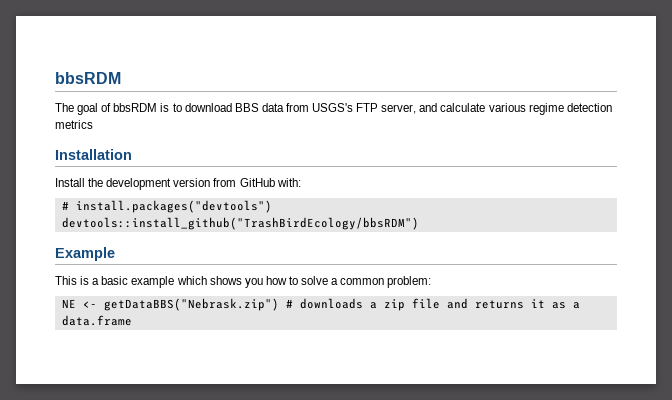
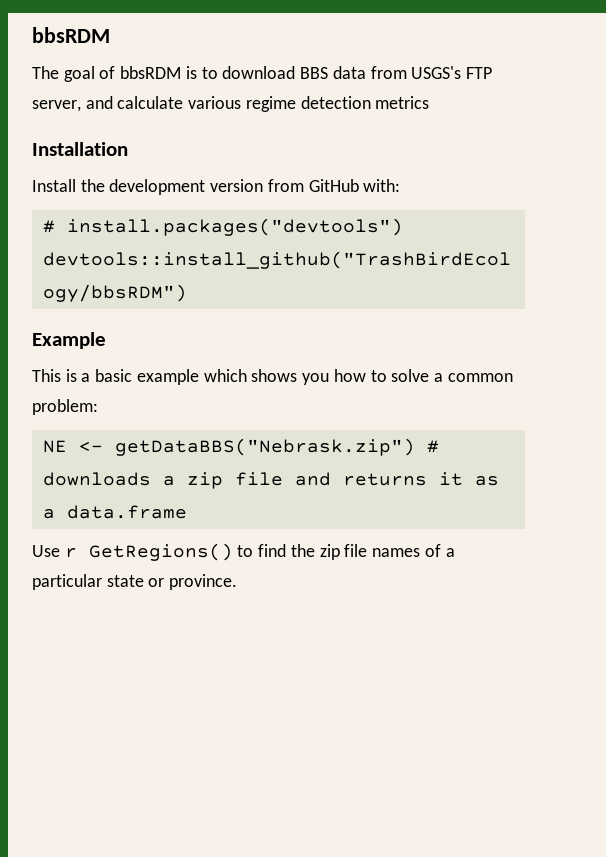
(132, 320) none -> [32,543,455,561] [32,574,238,590] // Use r GetRegions() to find the zip file names of a particular state or province.

